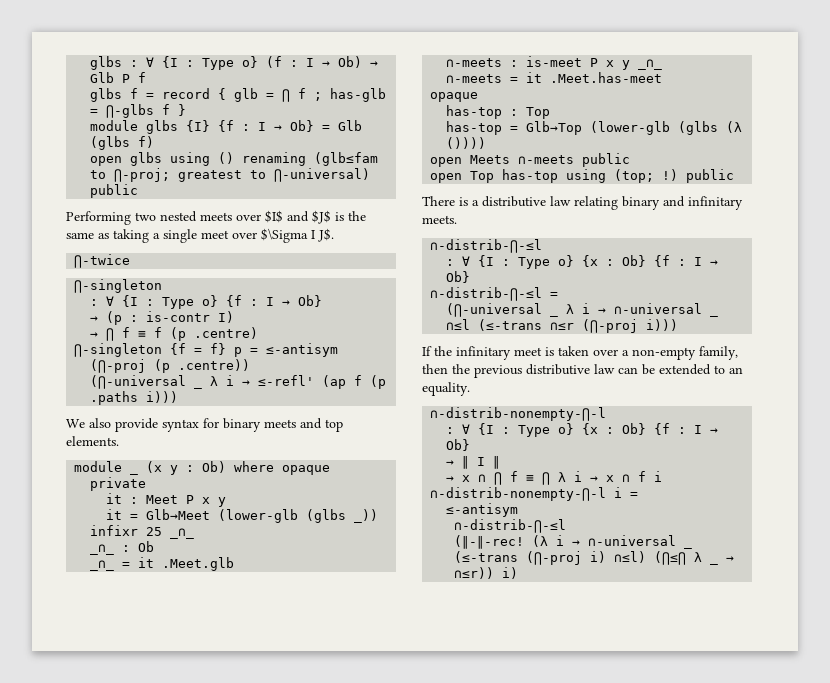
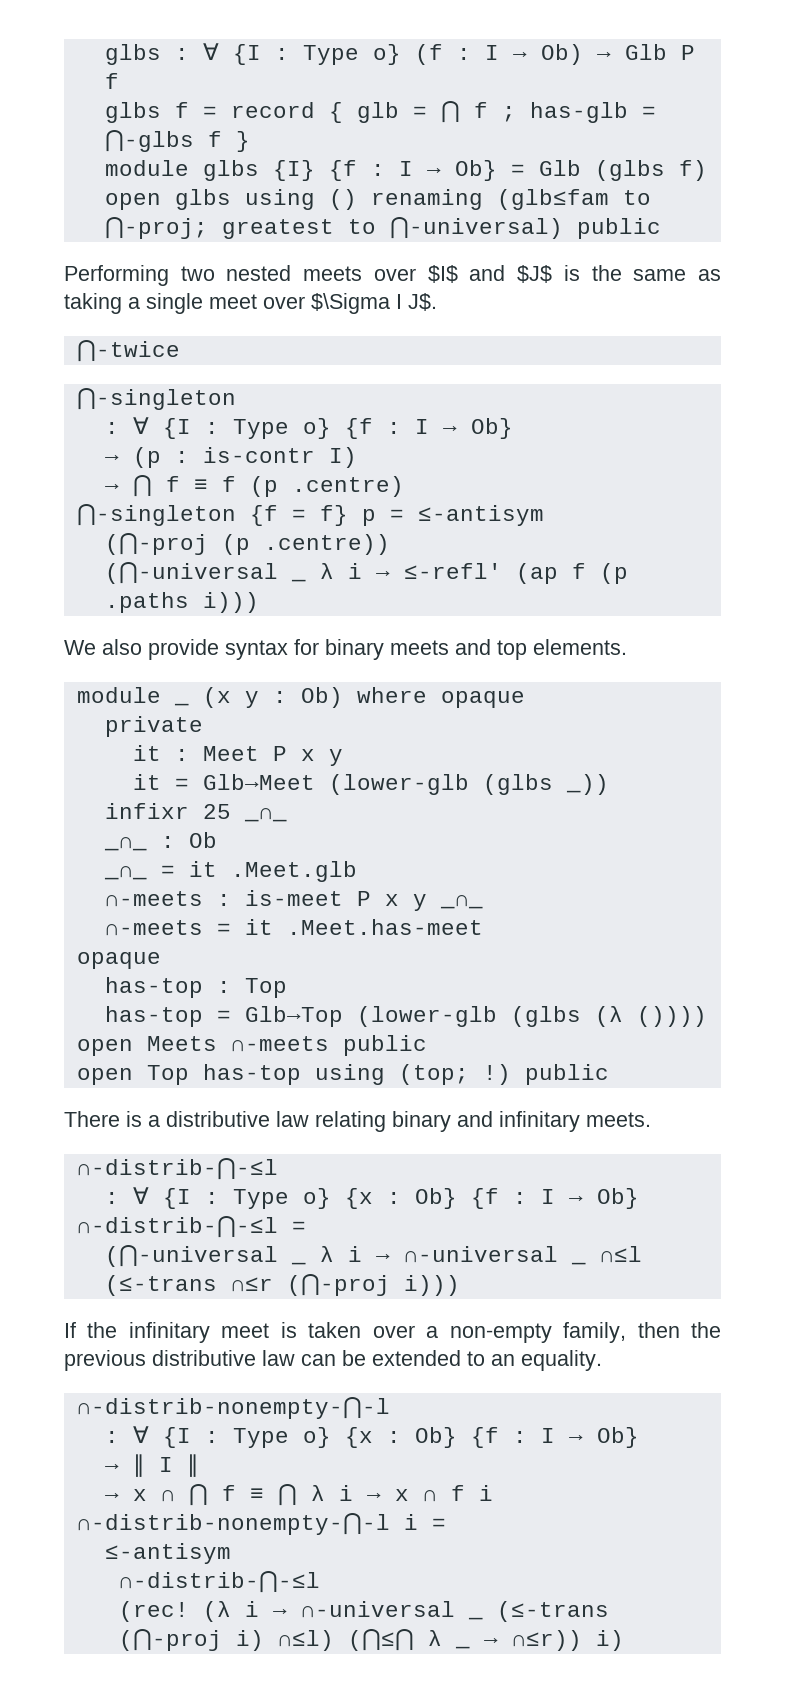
[454,535,525,549] (∥-∥-rec! -> [118,1601,189,1622] (rec!

